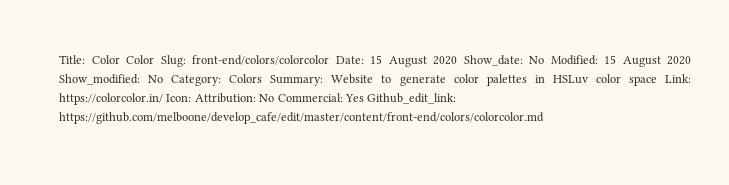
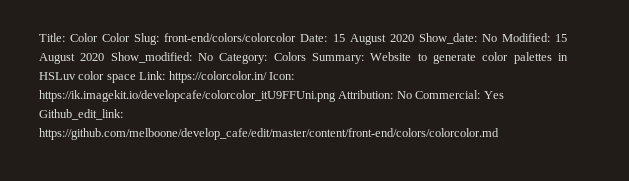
(192, 98) none -> [39,90,336,102] https://ik.imagekit.io/developcafe/colorcolor_itU9FFUni.png

